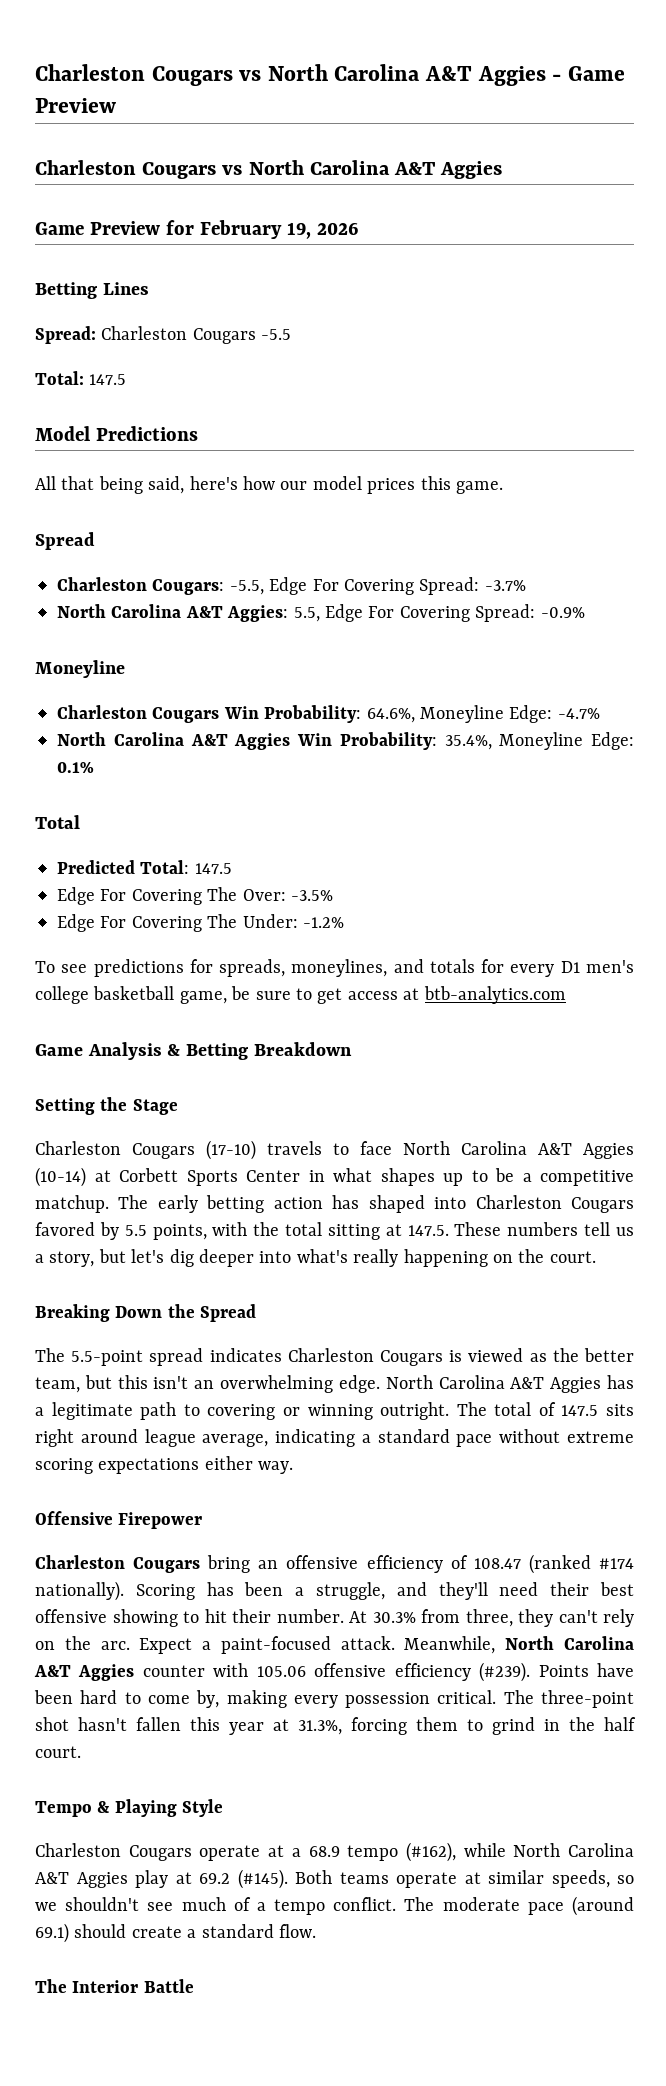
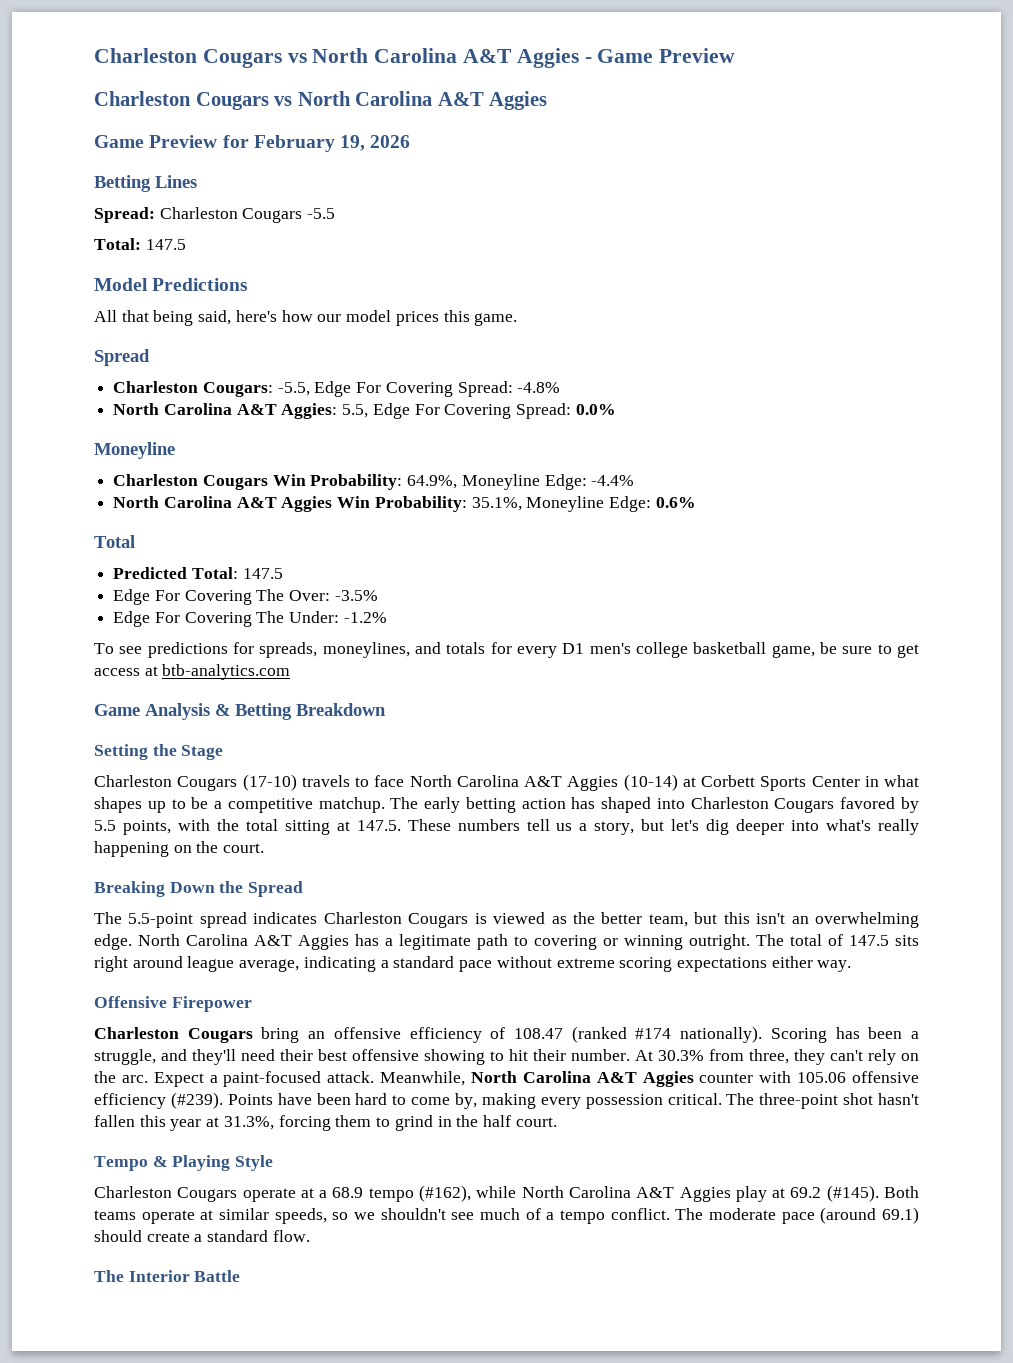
[484,580,526,591] -3.7% -> [517,382,561,393] -4.8%
[540,607,585,618] -0.9% -> [575,404,616,415] 0.0%
[366,705,600,723] 64.6%, Moneyline Edge: -4.7% -> [407,474,635,490] 64.9%, Moneyline Edge: -4.4%
[444,732,634,750] [57,762,94,773] 35.4%, Moneyline Edge: 0.1% -> [471,496,696,512] 35.1%, Moneyline Edge: 0.6%

